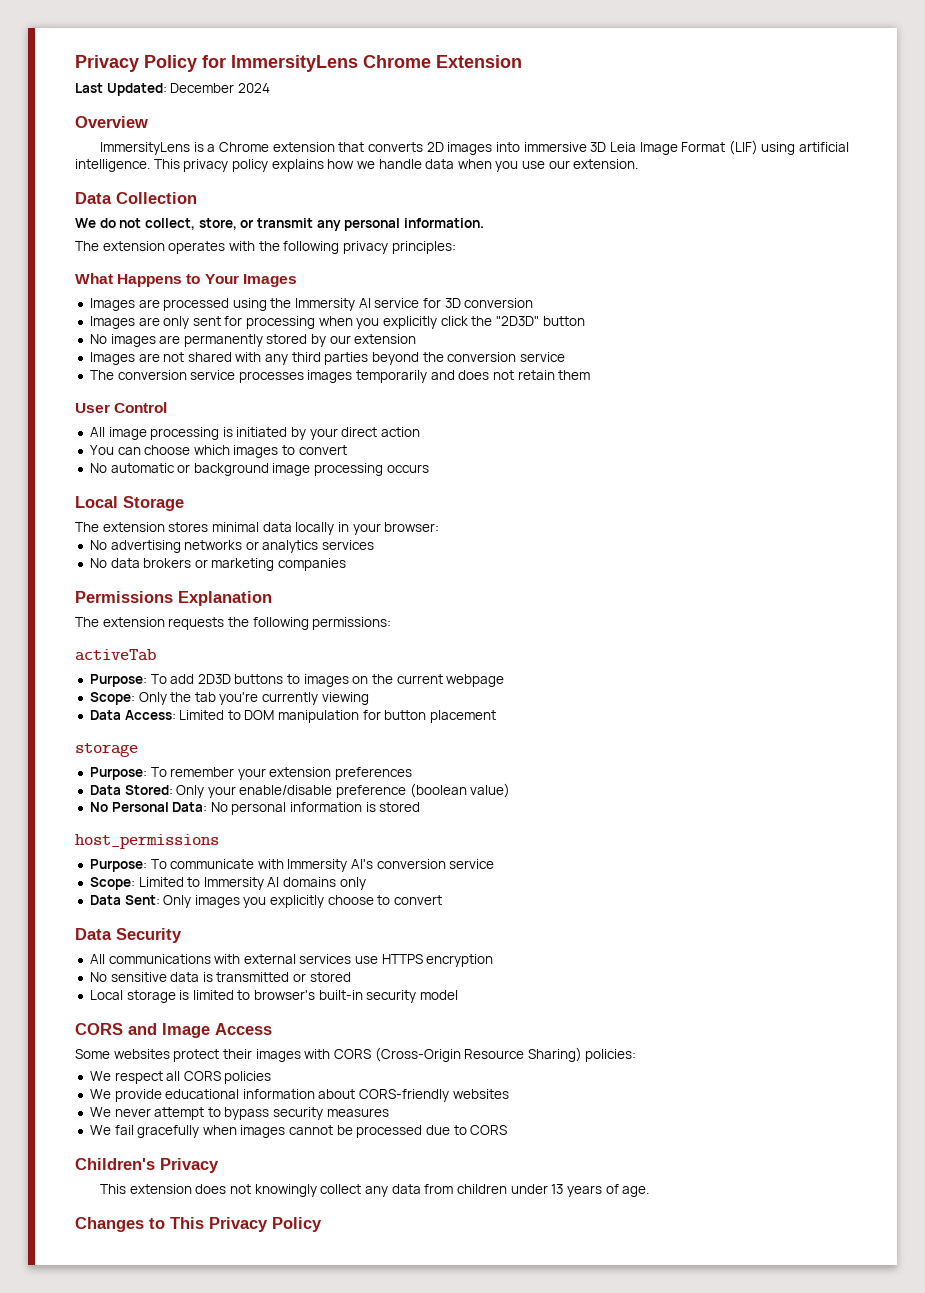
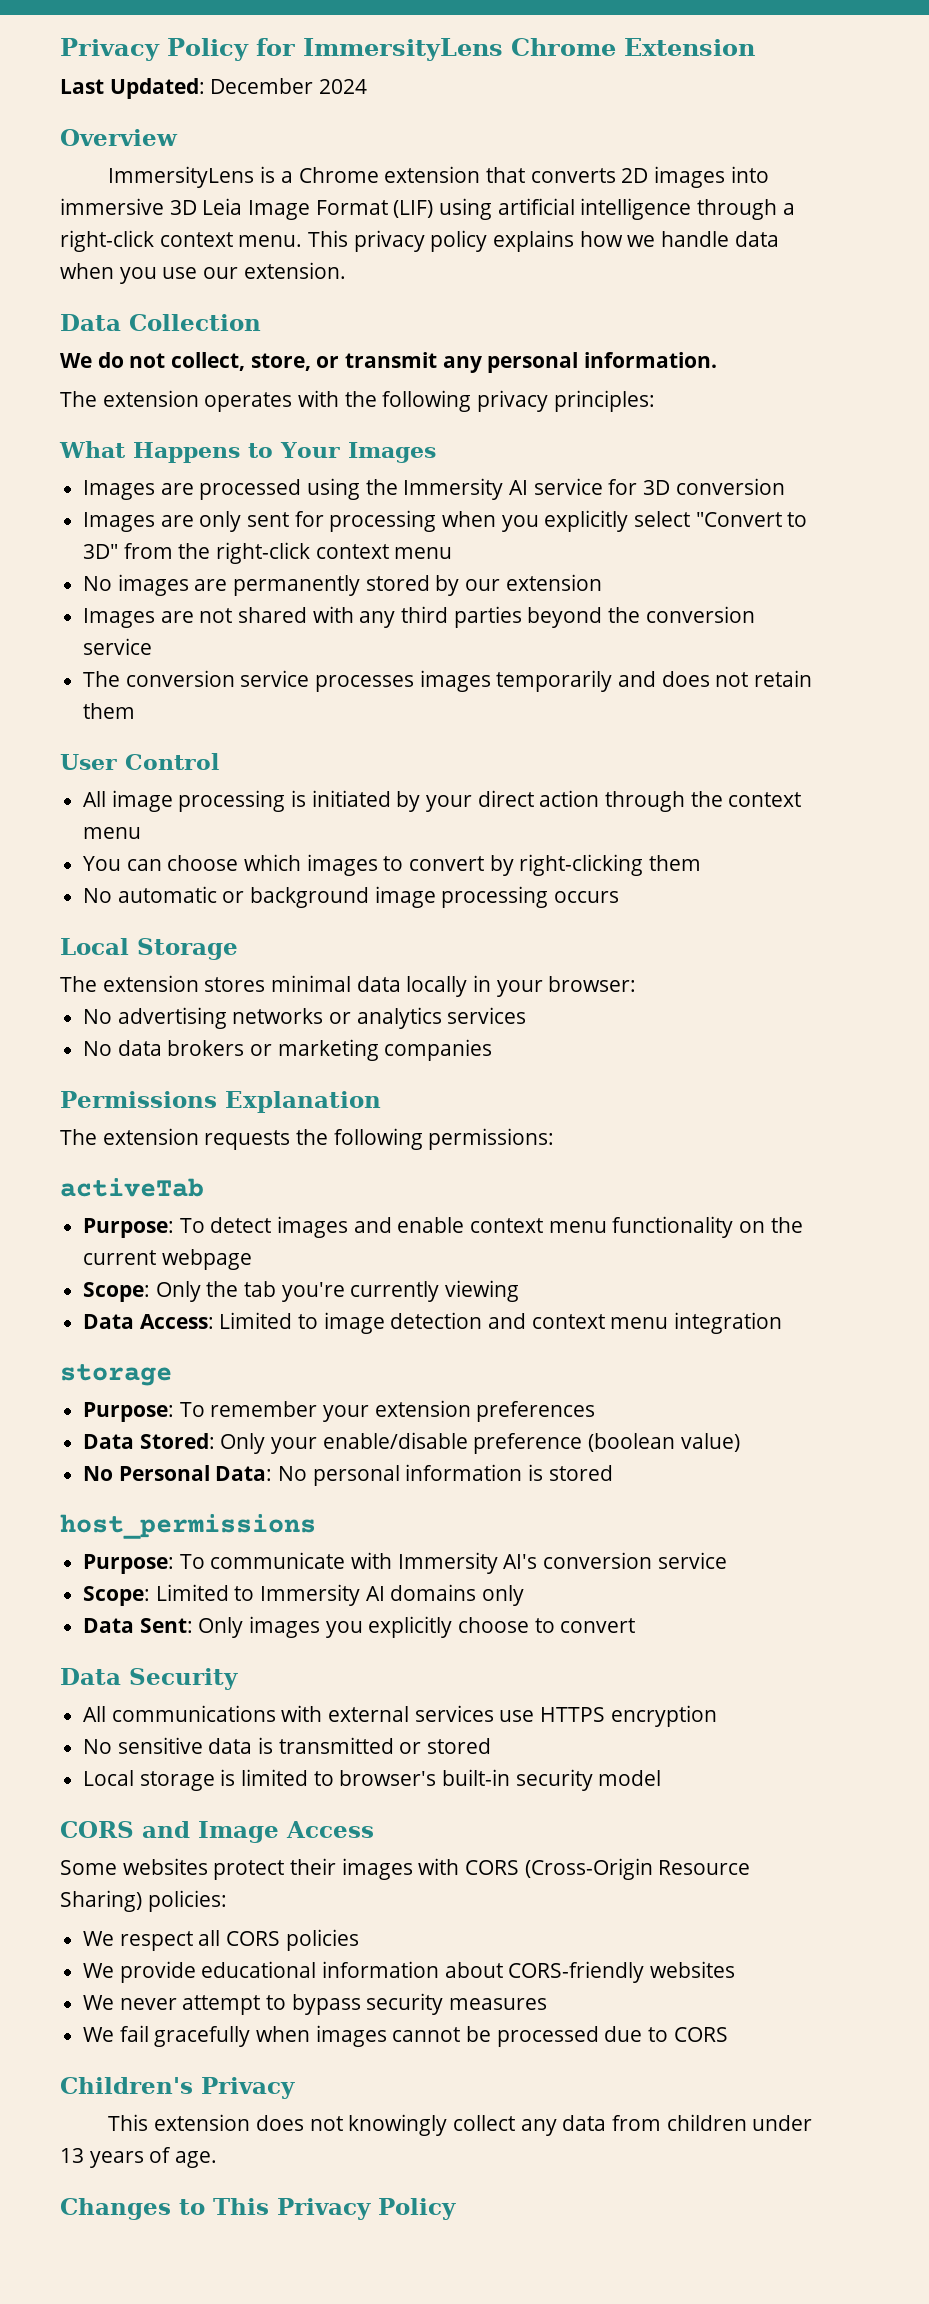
[75,159,150,172] intelligence. -> [580,198,795,220] [60,230,303,252] intelligence through a right-click context menu.
[440,316,585,326] click the "2D3D" button -> [634,511,808,527] [83,542,453,564] select "Convert to 3D" from the right-click context menu
(421, 432) none -> [605,791,802,812] [83,827,142,839] through the context menu
(347, 450) none -> [489,854,702,876] by right-clicking them
[170,674,349,687] add 2D3D buttons to images -> [210,1216,734,1238] detect images and enable context menu functionality
[244,710,497,723] DOM manipulation for button placement -> [323,1312,783,1334] image detection and context menu integration

